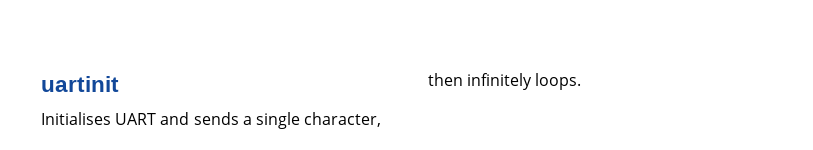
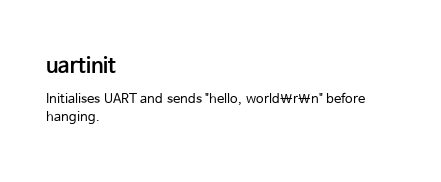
[242,112,382,129] [428,73,582,90] a single character, then infinitely loops. -> [205,92,366,106] [46,111,100,125] "hello, world\r\n" before hanging.

